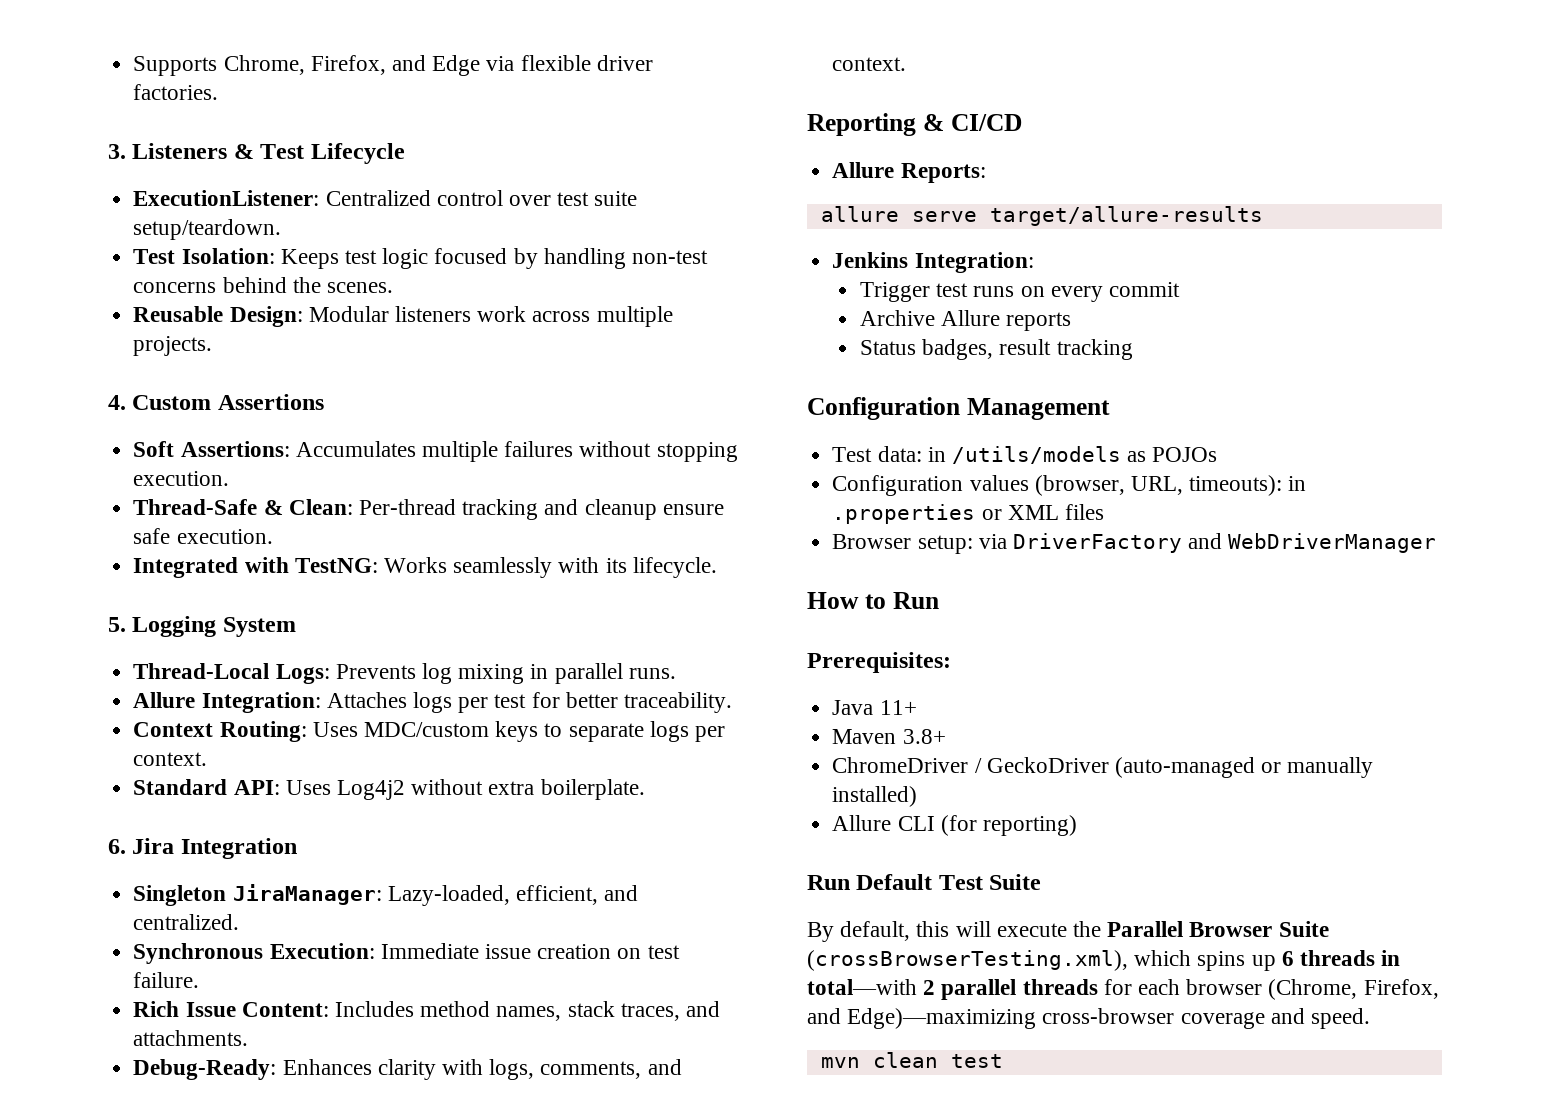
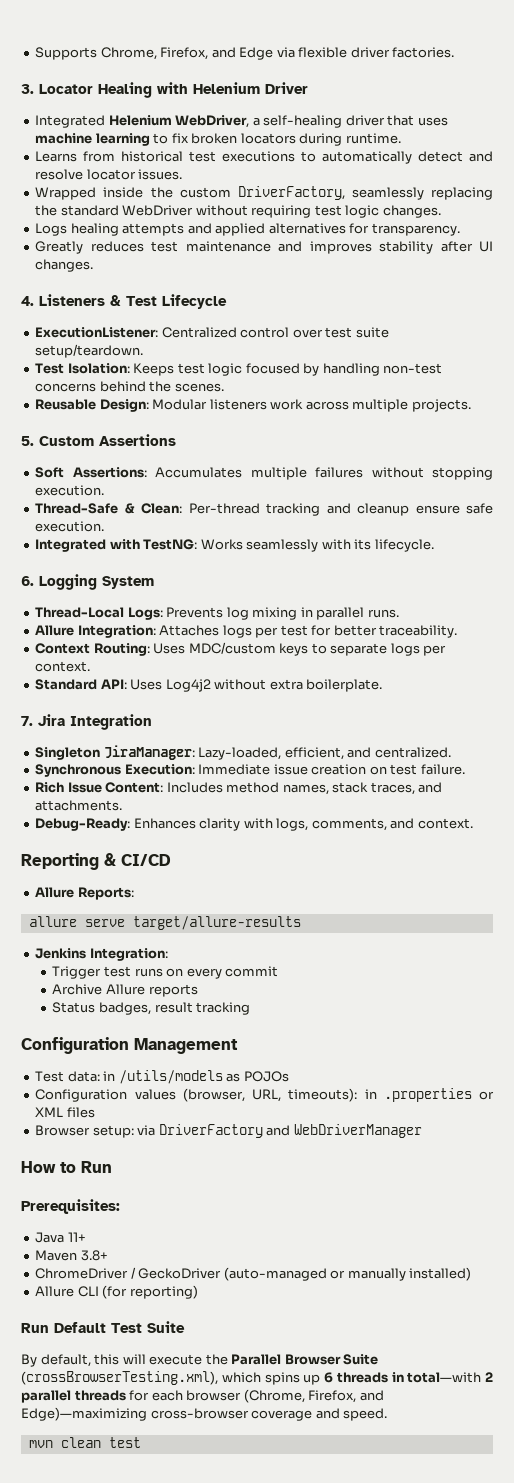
(126, 151) none -> [39,82,308,98] [35,115,448,128] [35,133,401,146] [35,151,493,164] [35,169,183,180] [35,186,493,200] [35,205,441,218] [35,223,460,236] [35,241,493,254] [35,259,94,272] [21,296,34,306] Locator Healing with Helenium Driver // Integrated Helenium WebDriver, a self-healing driver that uses machine learning to fix broken locators during runtime. // Learns from historical test executions to automatically detect and resolve locator issues. // Wrapped inside the custom DriverFactory, seamlessly replacing the standard WebDriver without requiring test logic changes. // Logs healing attempts and applied alternatives for transparency. // Greatly reduces test maintenance and improves stability after UI changes. // 4.
[108,395,126,410] 4. -> [21,436,34,446] 5.
[108,617,126,632] 5. -> [21,576,34,586] 6.
[108,839,126,854] 6. -> [21,716,33,726] 7.

